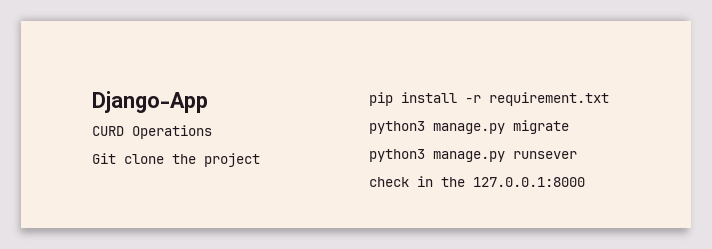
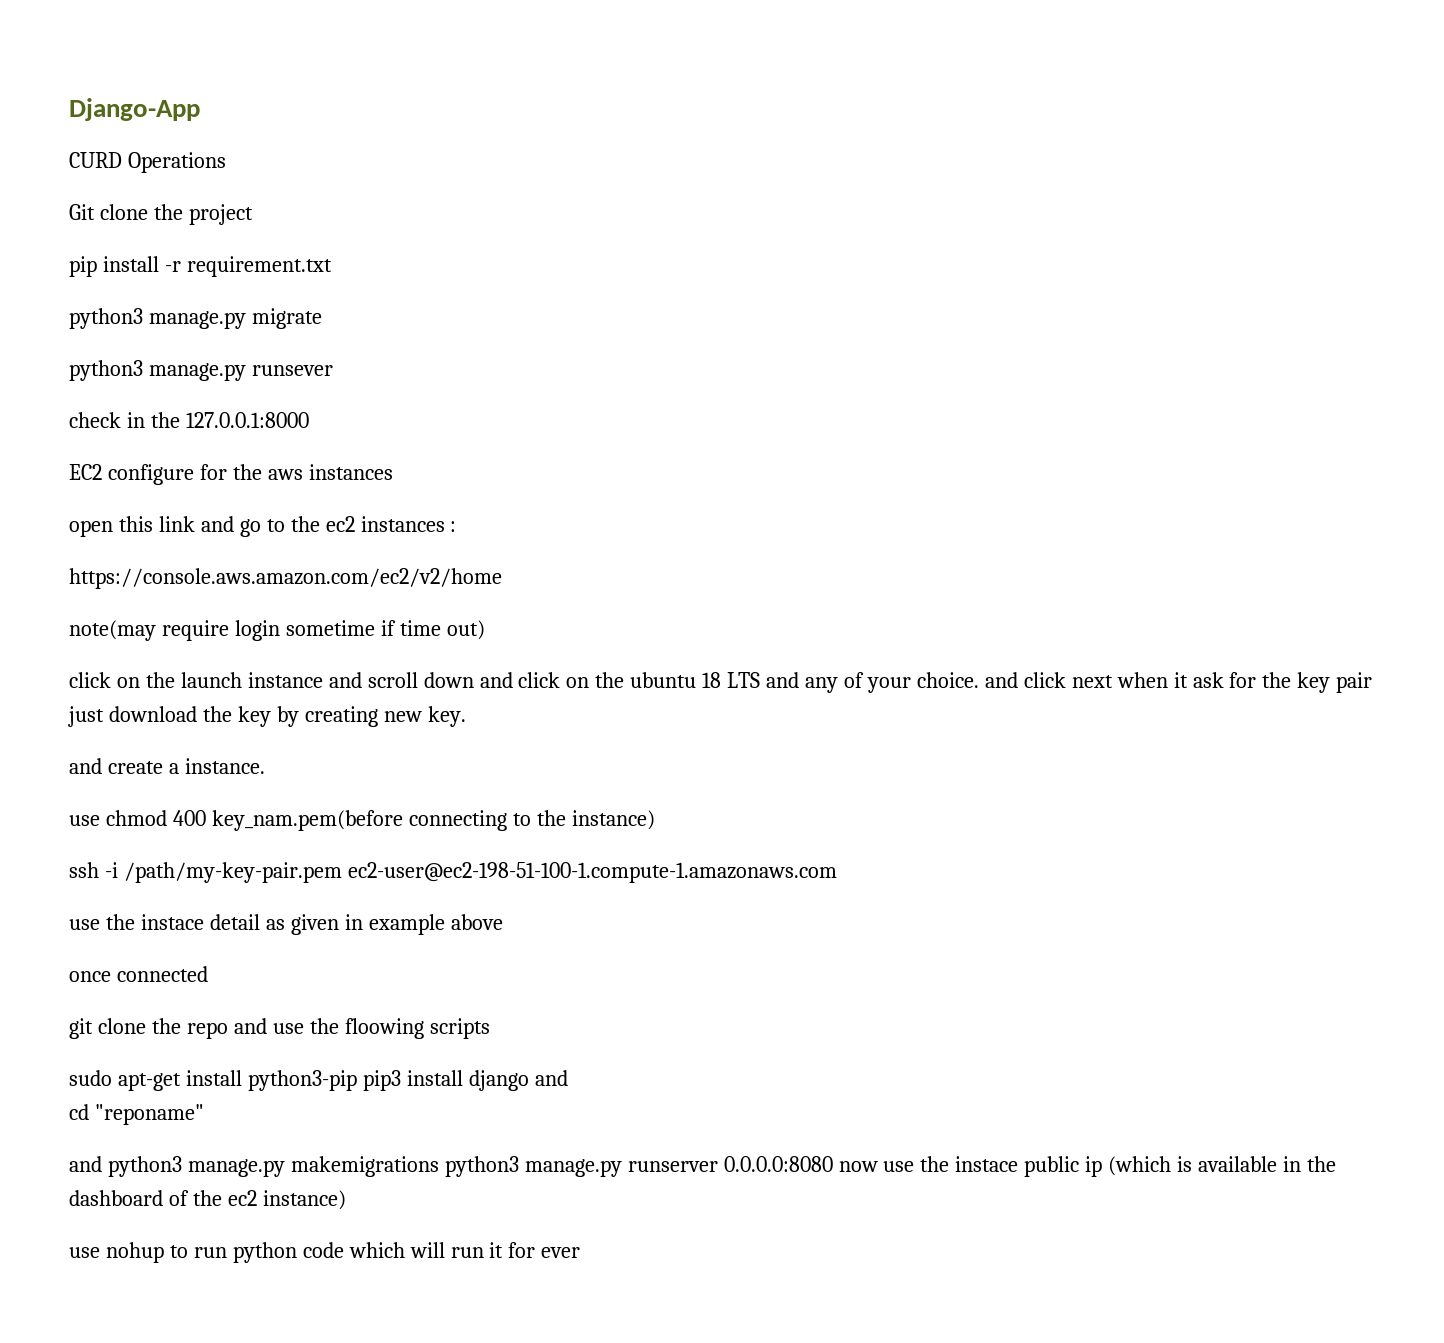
(585, 182) none -> [69,464,393,485] [69,516,457,537] [69,568,502,589] [69,620,485,641] [69,672,1373,693] [68,706,466,727] [69,758,265,774] [69,810,655,831] [69,862,837,883] [69,914,503,935] [69,966,208,982] [69,1018,490,1039] [69,1070,568,1091] [69,1104,204,1125] [69,1156,1336,1177] [69,1190,346,1210] [69,1242,581,1263] // EC2 configure for the aws instances // open this link and go to the ec2 instances : // https://console.aws.amazon.com/ec2/v2/home // note(may require login sometime if time out) // click on the launch instance and scroll down and click on the ubuntu 18 LTS and any of your choice. and click next when it ask for the key pair just download the key by creating new key. // and create a instance. // use chmod 400 key_nam.pem(before connecting to the instance) // ssh -i /path/my-key-pair.pem ec2-user@ec2-198-51-100-1.compute-1.amazonaws.com // use the instace detail as given in example above // once connected // git clone the repo and use the floowing scripts // sudo apt-get install python3-pip pip3 install django and // cd "reponame" // and python3 manage.py makemigrations python3 manage.py runserver 0.0.0.0:8080 now use the instace public ip (which is available in the dashboard of the ec2 instance) // use nohup to run python code which will run it for ever

